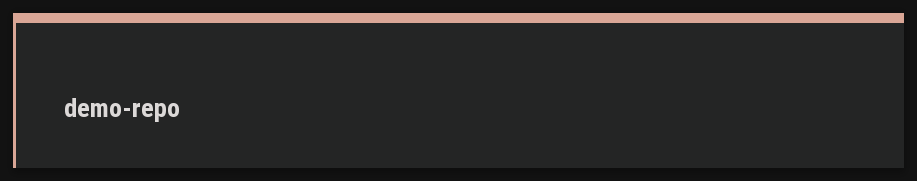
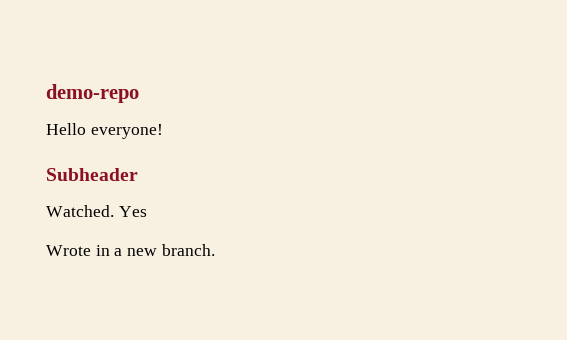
(180, 110) none -> [46,123,163,139] [46,168,138,181] [46,205,147,217] [46,244,215,256] // Hello everyone! // Subheader // Watched. Yes // Wrote in a new branch.

